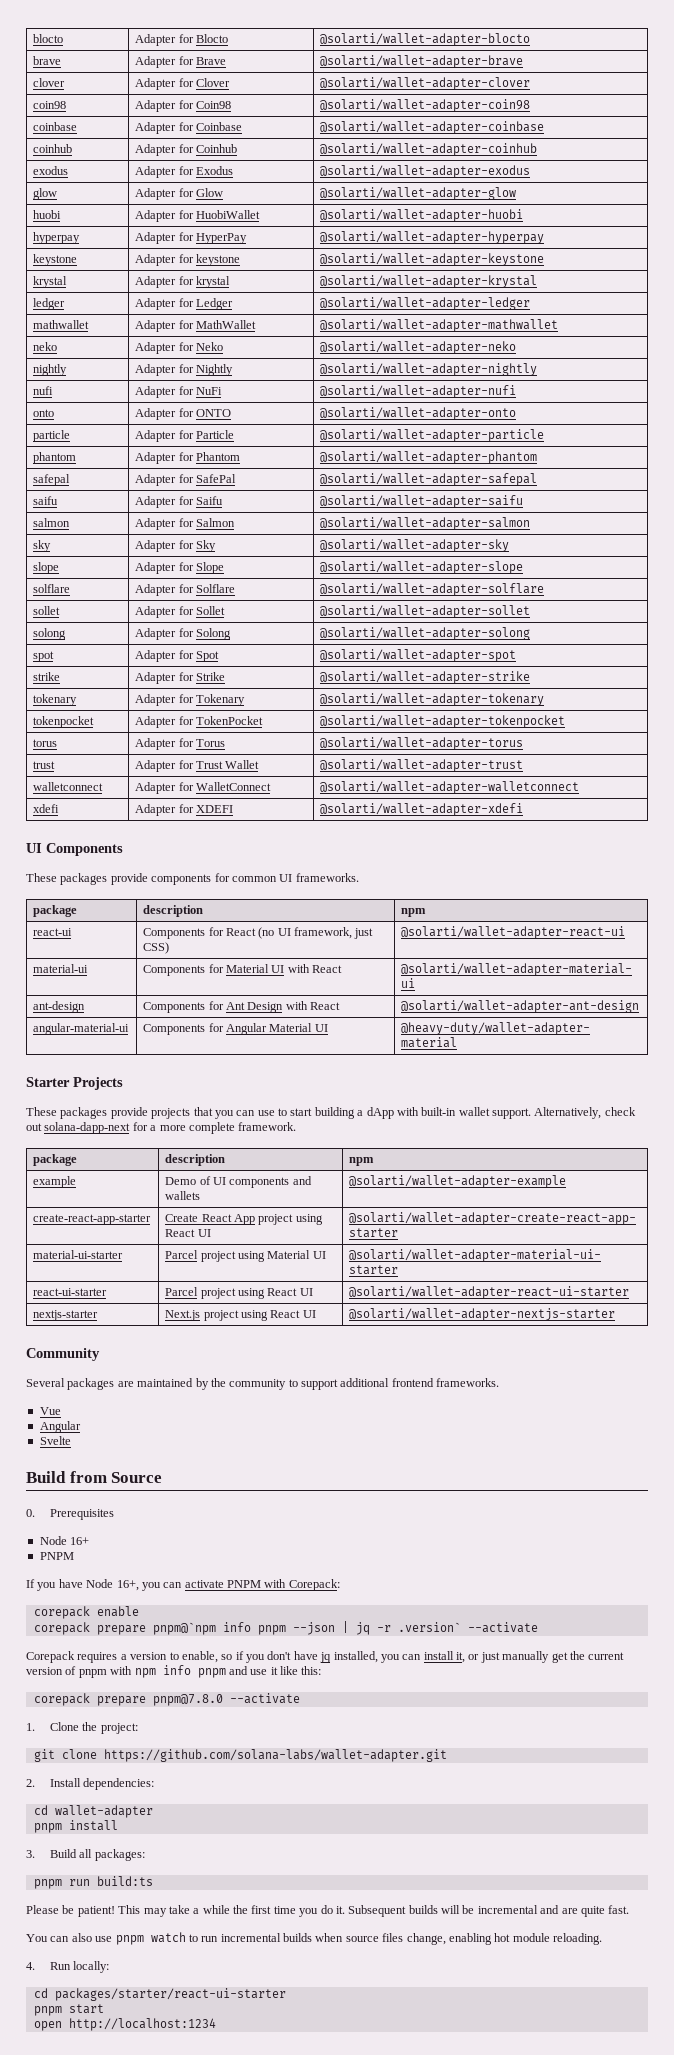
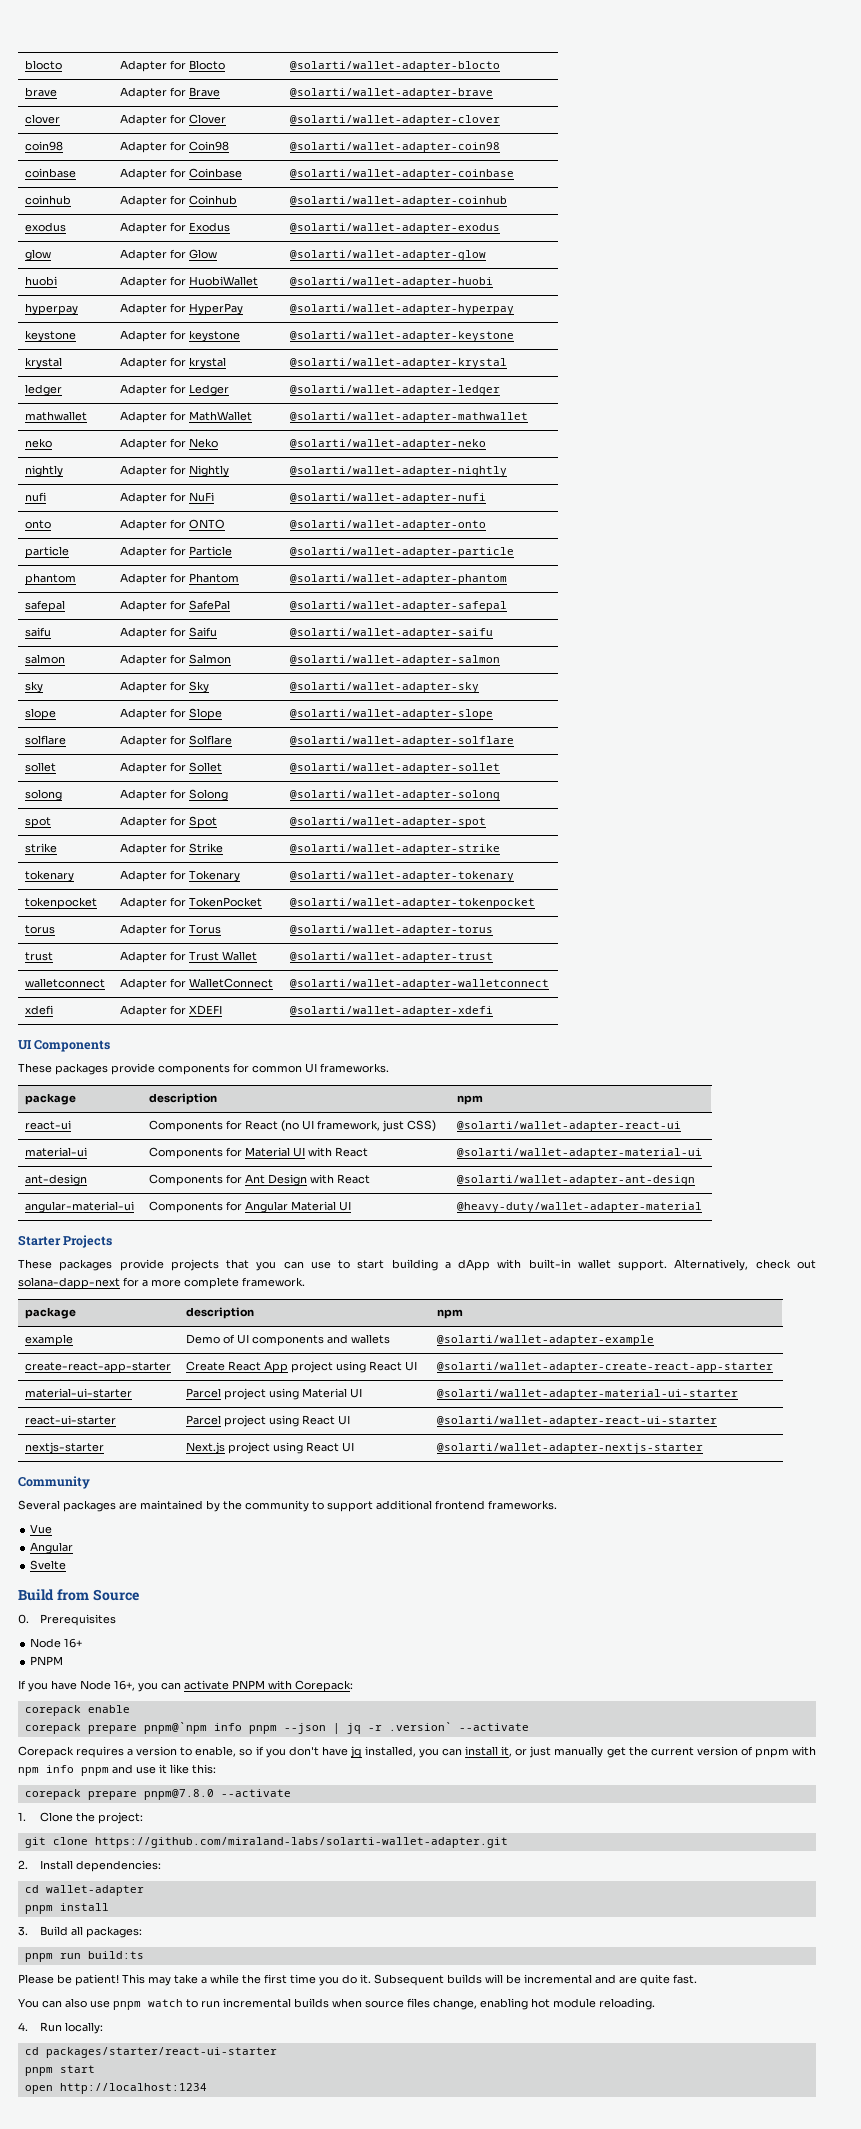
[103,1749,447,1762] https://github.com/solana-labs/wallet-adapter.git -> [94,1837,508,1848] https://github.com/miraland-labs/solarti-wallet-adapter.git

